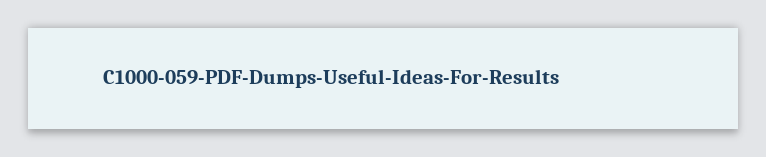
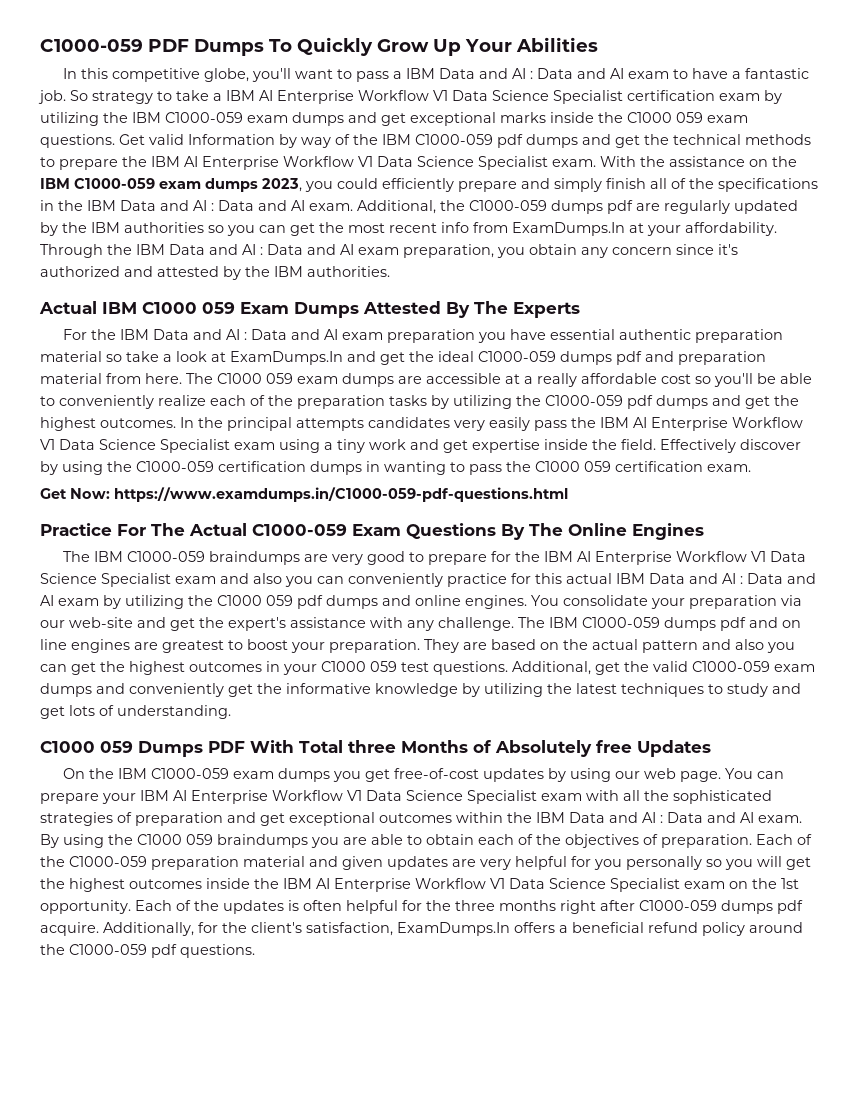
[103,69,559,88] C1000-059-PDF-Dumps-Useful-Ideas-For-Results -> [40,37,598,56] [62,68,809,82] [38,90,782,104] [40,112,748,126] [40,134,811,148] [40,156,797,170] [40,178,818,192] [40,200,798,214] [40,222,777,236] [40,244,738,258] [40,266,390,280] [39,301,580,318] [62,329,783,343] [40,351,766,365] [40,373,812,387] [40,395,799,409] [40,417,803,431] [40,439,801,453] [40,461,751,475] [40,487,568,502] [40,523,704,540] [62,551,806,565] [40,573,816,587] [40,595,802,609] [40,617,801,631] [40,639,795,653] [40,661,815,675] [40,683,801,697] [40,705,231,719] [40,740,711,757] [62,768,784,782] [40,790,772,804] [40,812,802,826] [40,834,812,848] [40,856,811,870] [40,878,799,892] [40,900,803,914] [40,922,803,936] [40,944,255,958] C1000-059 PDF Dumps To Quickly Grow Up Your Abilities // In this competitive globe, you'll want to pass a IBM Data and AI : Data and AI exam to have a fantastic job. So strategy to take a IBM AI Enterprise Workflow V1 Data Science Specialist certification exam by utilizing the IBM C1000-059 exam dumps and get exceptional marks inside the C1000 059 exam questions. Get valid Information by way of the IBM C1000-059 pdf dumps and get the technical methods to prepare the IBM AI Enterprise Workflow V1 Data Science Specialist exam. With the assistance on the IBM C1000-059 exam dumps 2023, you could efficiently prepare and simply finish all of the specifications in the IBM Data and AI : Data and AI exam. Additional, the C1000-059 dumps pdf are regularly updated by the IBM authorities so you can get the most recent info from ExamDumps.In at your affordability. Through the IBM Data and AI : Data and AI exam preparation, you obtain any concern since it's authorized and attested by the IBM authorities. // Actual IBM C1000 059 Exam Dumps Attested By The Experts // For the IBM Data and AI : Data and AI exam preparation you have essential authentic preparation material so take a look at ExamDumps.In and get the ideal C1000-059 dumps pdf and preparation material from here. The C1000 059 exam dumps are accessible at a really affordable cost so you'll be able to conveniently realize each of the preparation tasks by utilizing the C1000-059 pdf dumps and get the highest outcomes. In the principal attempts candidates very easily pass the IBM AI Enterprise Workflow V1 Data Science Specialist exam using a tiny work and get expertise inside the field. Effectively discover by using the C1000-059 certification dumps in wanting to pass the C1000 059 certification exam. // Get Now: https://www.examdumps.in/C1000-059-pdf-questions.html // Practice For The Actual C1000-059 Exam Questions By The Online Engines // The IBM C1000-059 braindumps are very good to prepare for the IBM AI Enterprise Workflow V1 Data Science Specialist exam and also you can conveniently practice for this actual IBM Data and AI : Data and AI exam by utilizing the C1000 059 pdf dumps and online engines. You consolidate your preparation via our web-site and get the expert's assistance with any challenge. The IBM C1000-059 dumps pdf and on line engines are greatest to boost your preparation. They are based on the actual pattern and also you can get the highest outcomes in your C1000 059 test questions. Additional, get the valid C1000-059 exam dumps and conveniently get the informative knowledge by utilizing the latest techniques to study and get lots of understanding. // C1000 059 Dumps PDF With Total three Months of Absolutely free Updates // On the IBM C1000-059 exam dumps you get free-of-cost updates by using our web page. You can prepare your IBM AI Enterprise Workflow V1 Data Science Specialist exam with all the sophisticated strategies of preparation and get exceptional outcomes within the IBM Data and AI : Data and AI exam. By using the C1000 059 braindumps you are able to obtain each of the objectives of preparation. Each of the C1000-059 preparation material and given updates are very helpful for you personally so you will get the highest outcomes inside the IBM AI Enterprise Workflow V1 Data Science Specialist exam on the 1st opportunity. Each of the updates is often helpful for the three months right after C1000-059 dumps pdf acquire. Additionally, for the client's satisfaction, ExamDumps.In offers a beneficial refund policy around the C1000-059 pdf questions.

